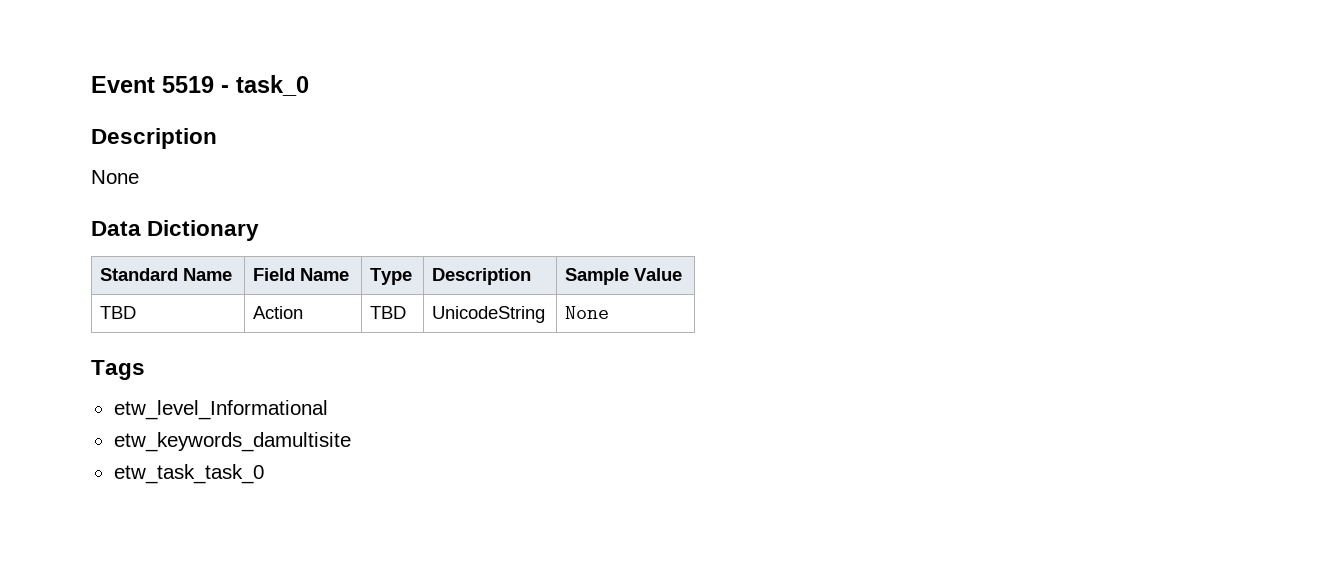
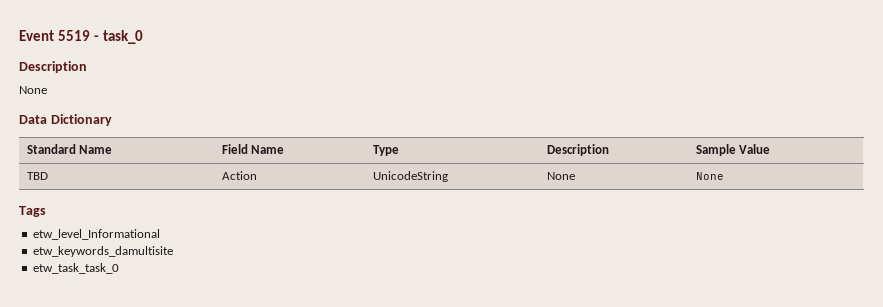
[370,306,407,319] [432,306,546,323] TBD | UnicodeString -> [372,171,448,182] [546,172,575,180] UnicodeString | None

